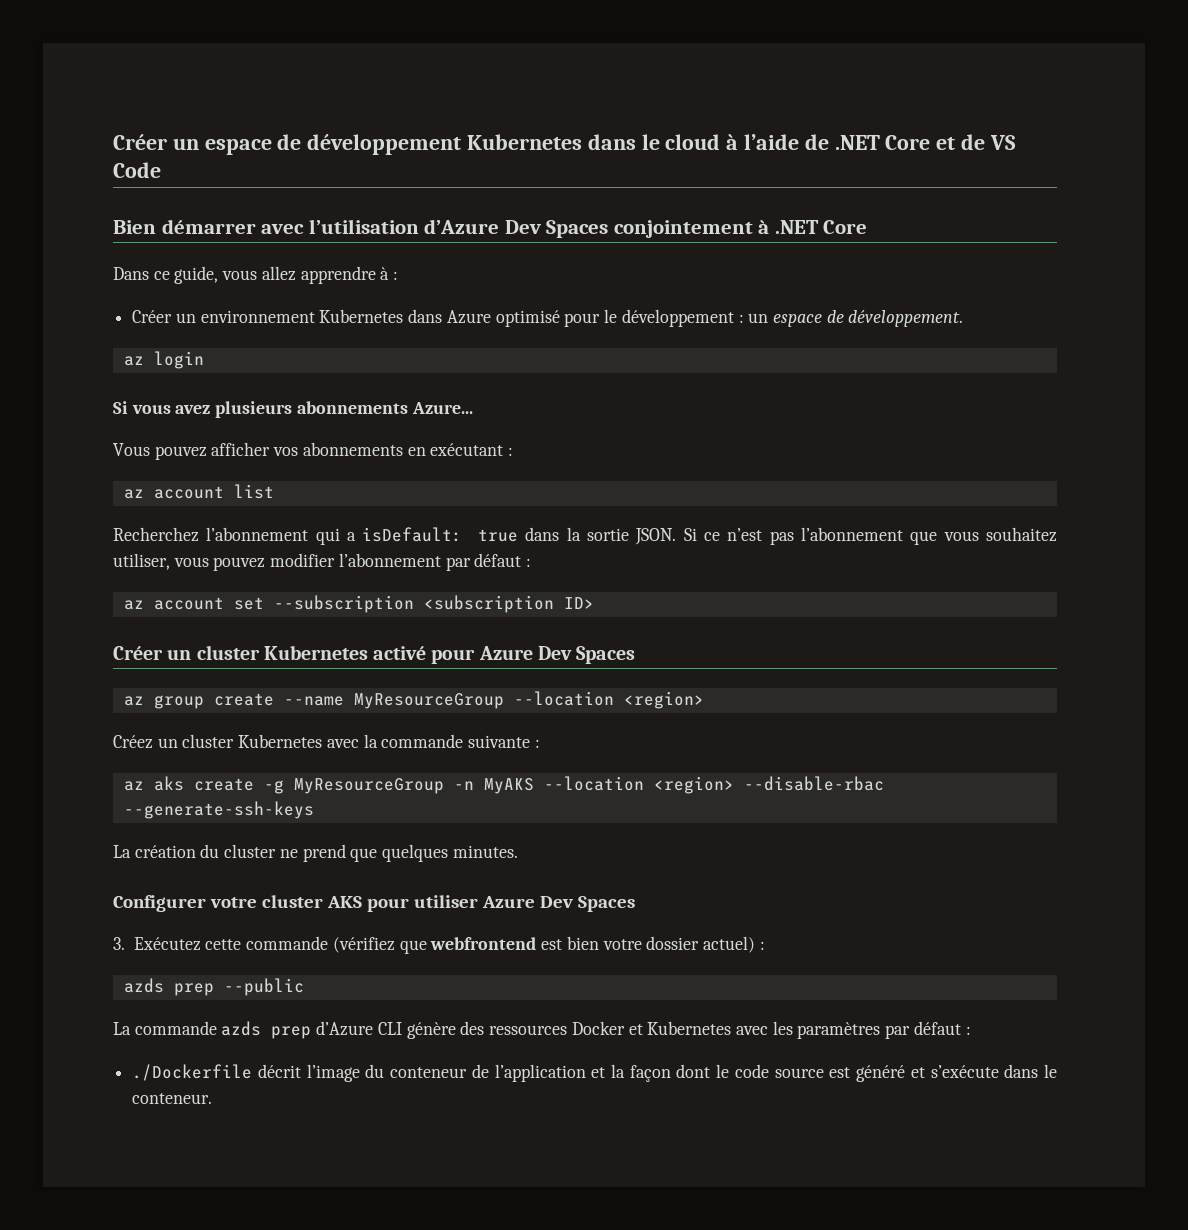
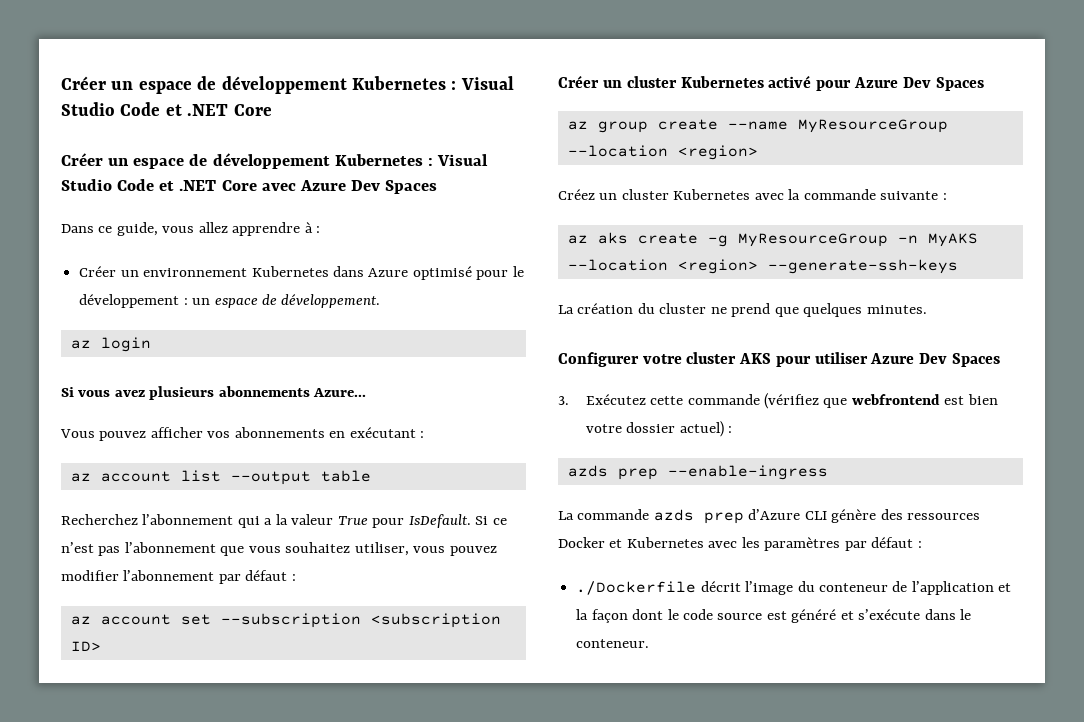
[113,134,1016,155] [113,162,161,178] [113,219,868,238] Créer un espace de développement Kubernetes dans le cloud à l’aide de .NET Core et de VS Code // Bien démarrer avec l’utilisation d’Azure Dev Spaces conjointement à .NET Core -> [61,76,514,94] [61,102,272,116] [61,153,488,169] [61,179,438,194] Créer un espace de développement Kubernetes : Visual Studio Code et .NET Core // Créer un espace de développement Kubernetes : Visual Studio Code et .NET Core avec Azure Dev Spaces
(274, 491) none -> [230,470,371,485] --output table
[362,527,677,545] isDefault: true dans la sortie JSON. -> [275,514,471,528] la valeur True pour IsDefault.
[743,776,884,791] --disable-rbac -> (758, 266) none
[223,978,304,996] --public -> [667,465,828,480] --enable-ingress

